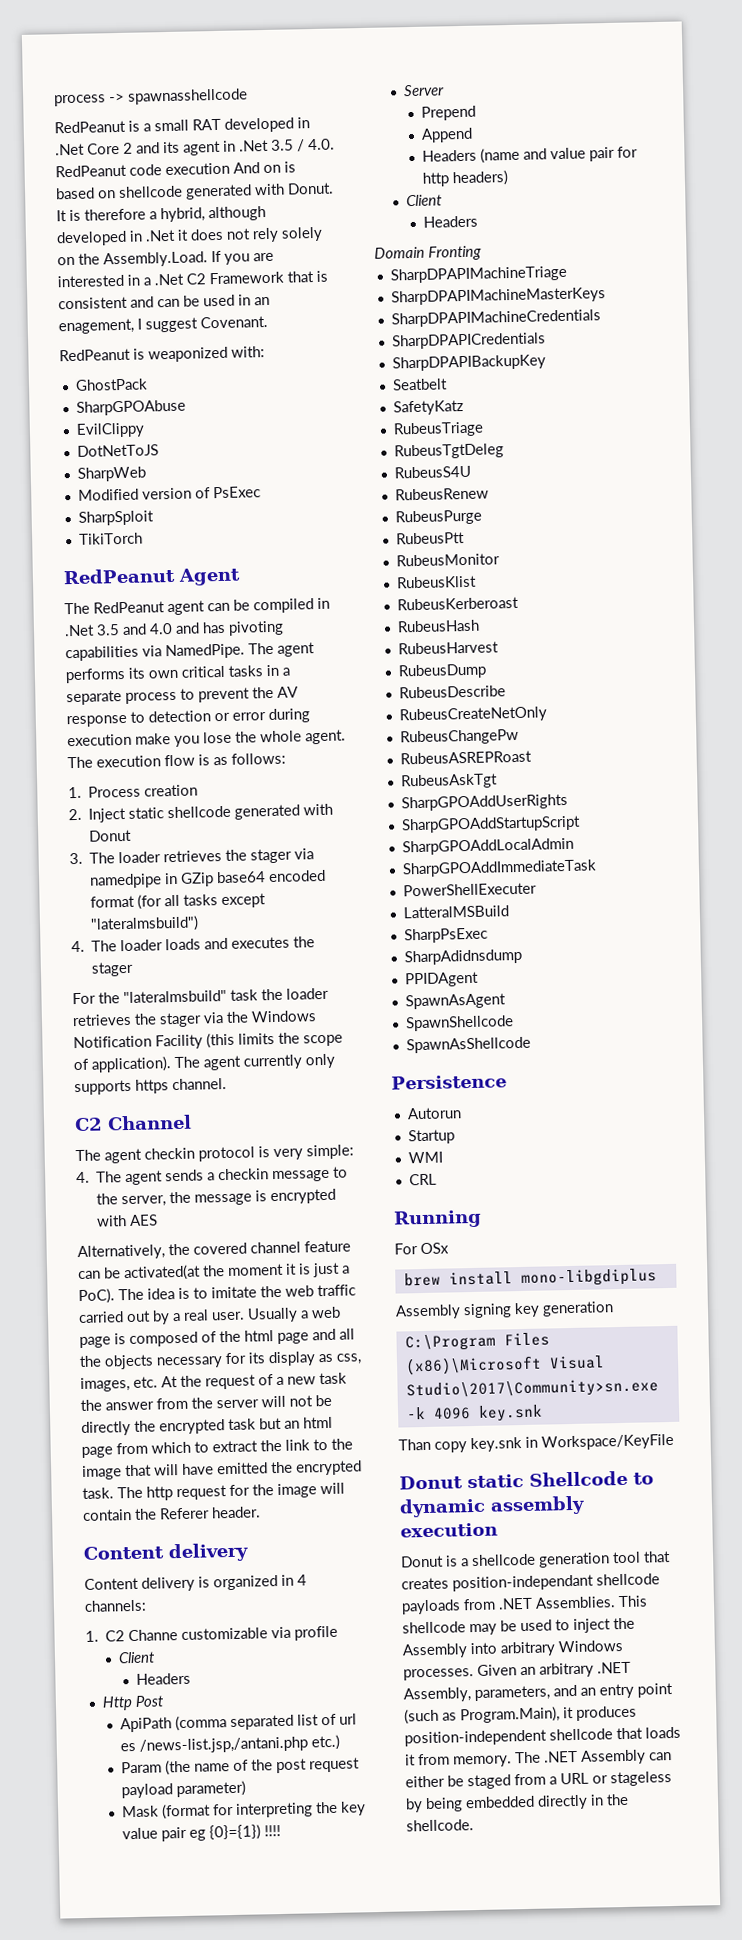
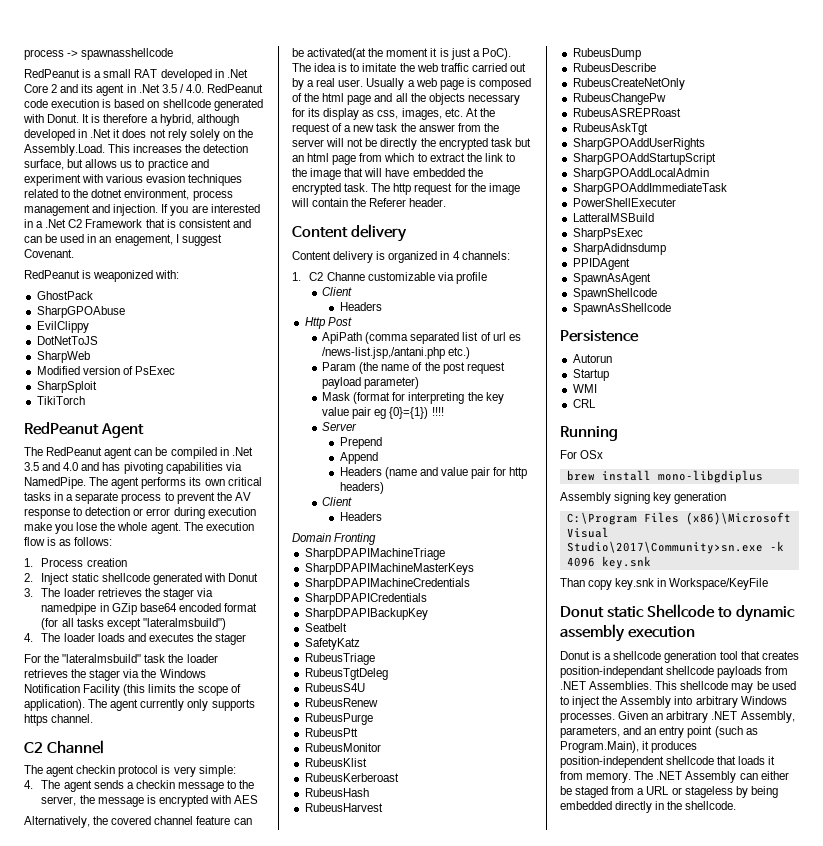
[233,162,281,174] And on -> (100, 103) none
(208, 259) none -> [108,144,249,153] [24,159,209,171] [24,174,243,186] [24,189,233,201] [24,204,159,216] This increases the detection surface, but allows us to practice and experiment with various evasion techniques related to the dotnet environment, process management and injection.
[217,1462,268,1475] emitted -> [412,168,465,177] embedded

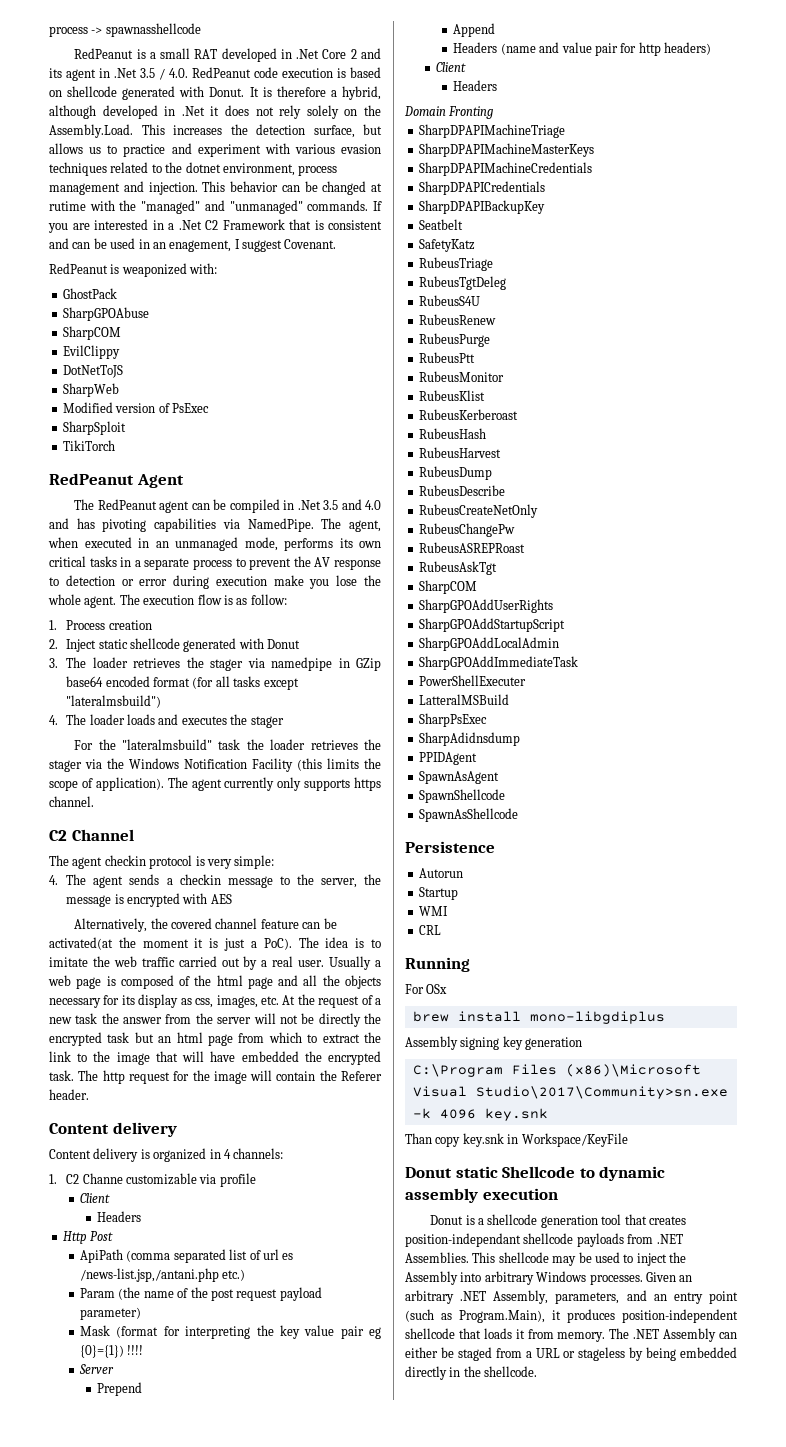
(159, 210) none -> [202,181,382,195] [49,200,369,214] This behavior can be changed at rutime with the "managed" and "unmanaged" commands.
(125, 312) none -> [62,326,121,340] // SharpCOM
[111,477,140,489] agent -> [349,520,381,532] [48,537,278,551] agent, when executed in an unmanaged mode,
[74,537,113,546] follows: -> [250,594,287,605] follow:
(648, 129) none -> [418,580,477,594] // SharpCOM

